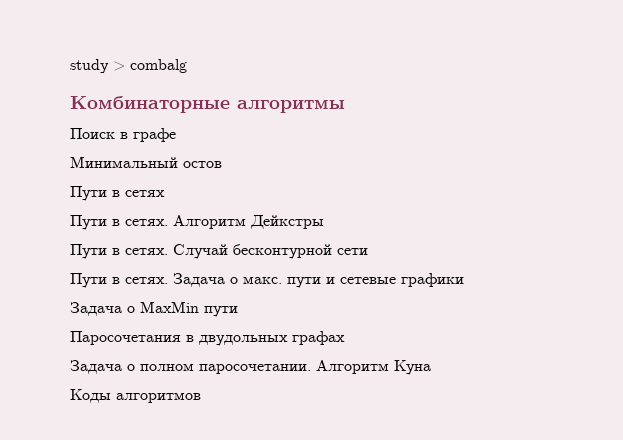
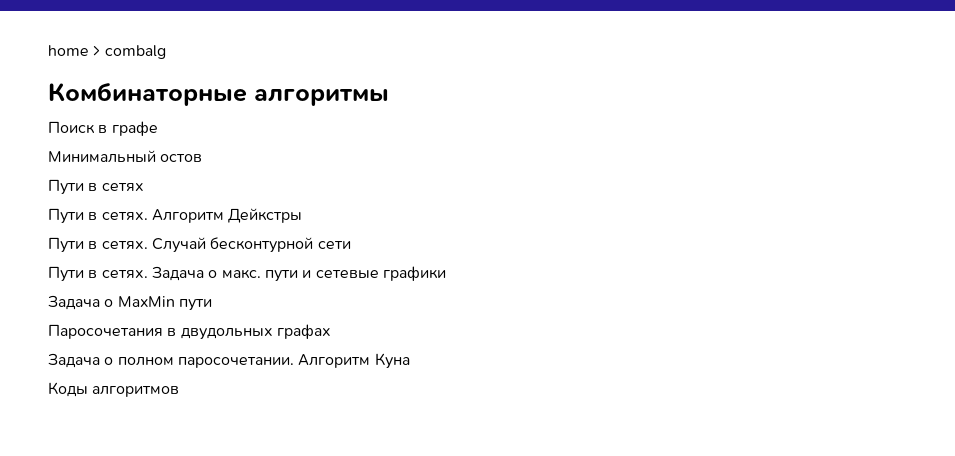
[70,59,109,73] study -> [48,45,89,56] home

